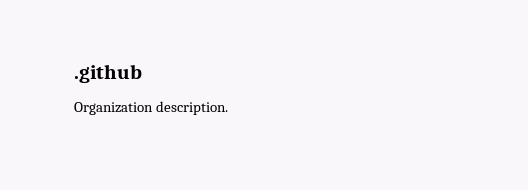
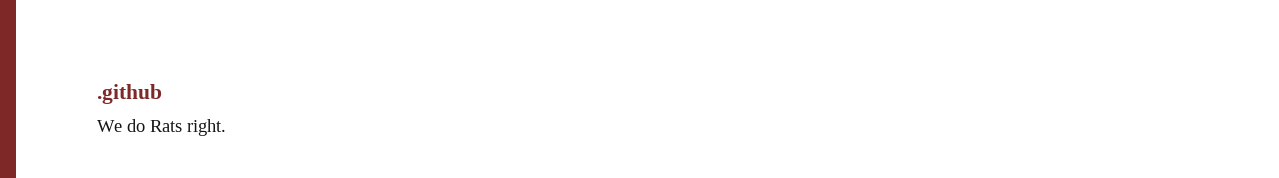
[74,101,228,115] Organization description. -> [97,119,226,136] We do Rats right.

